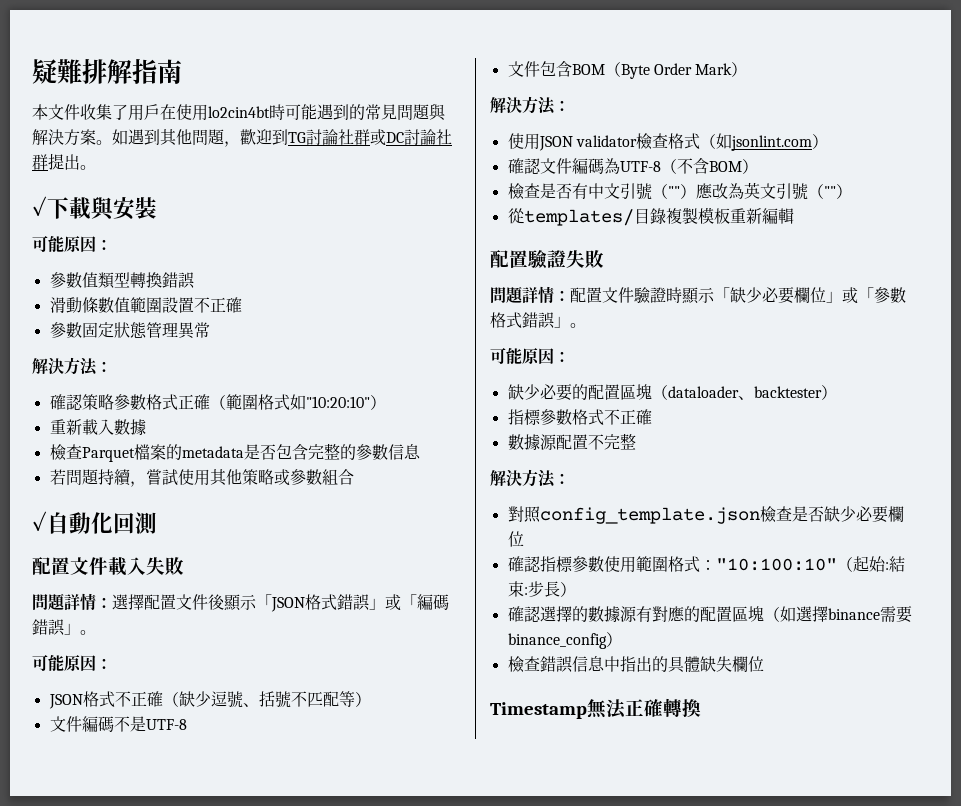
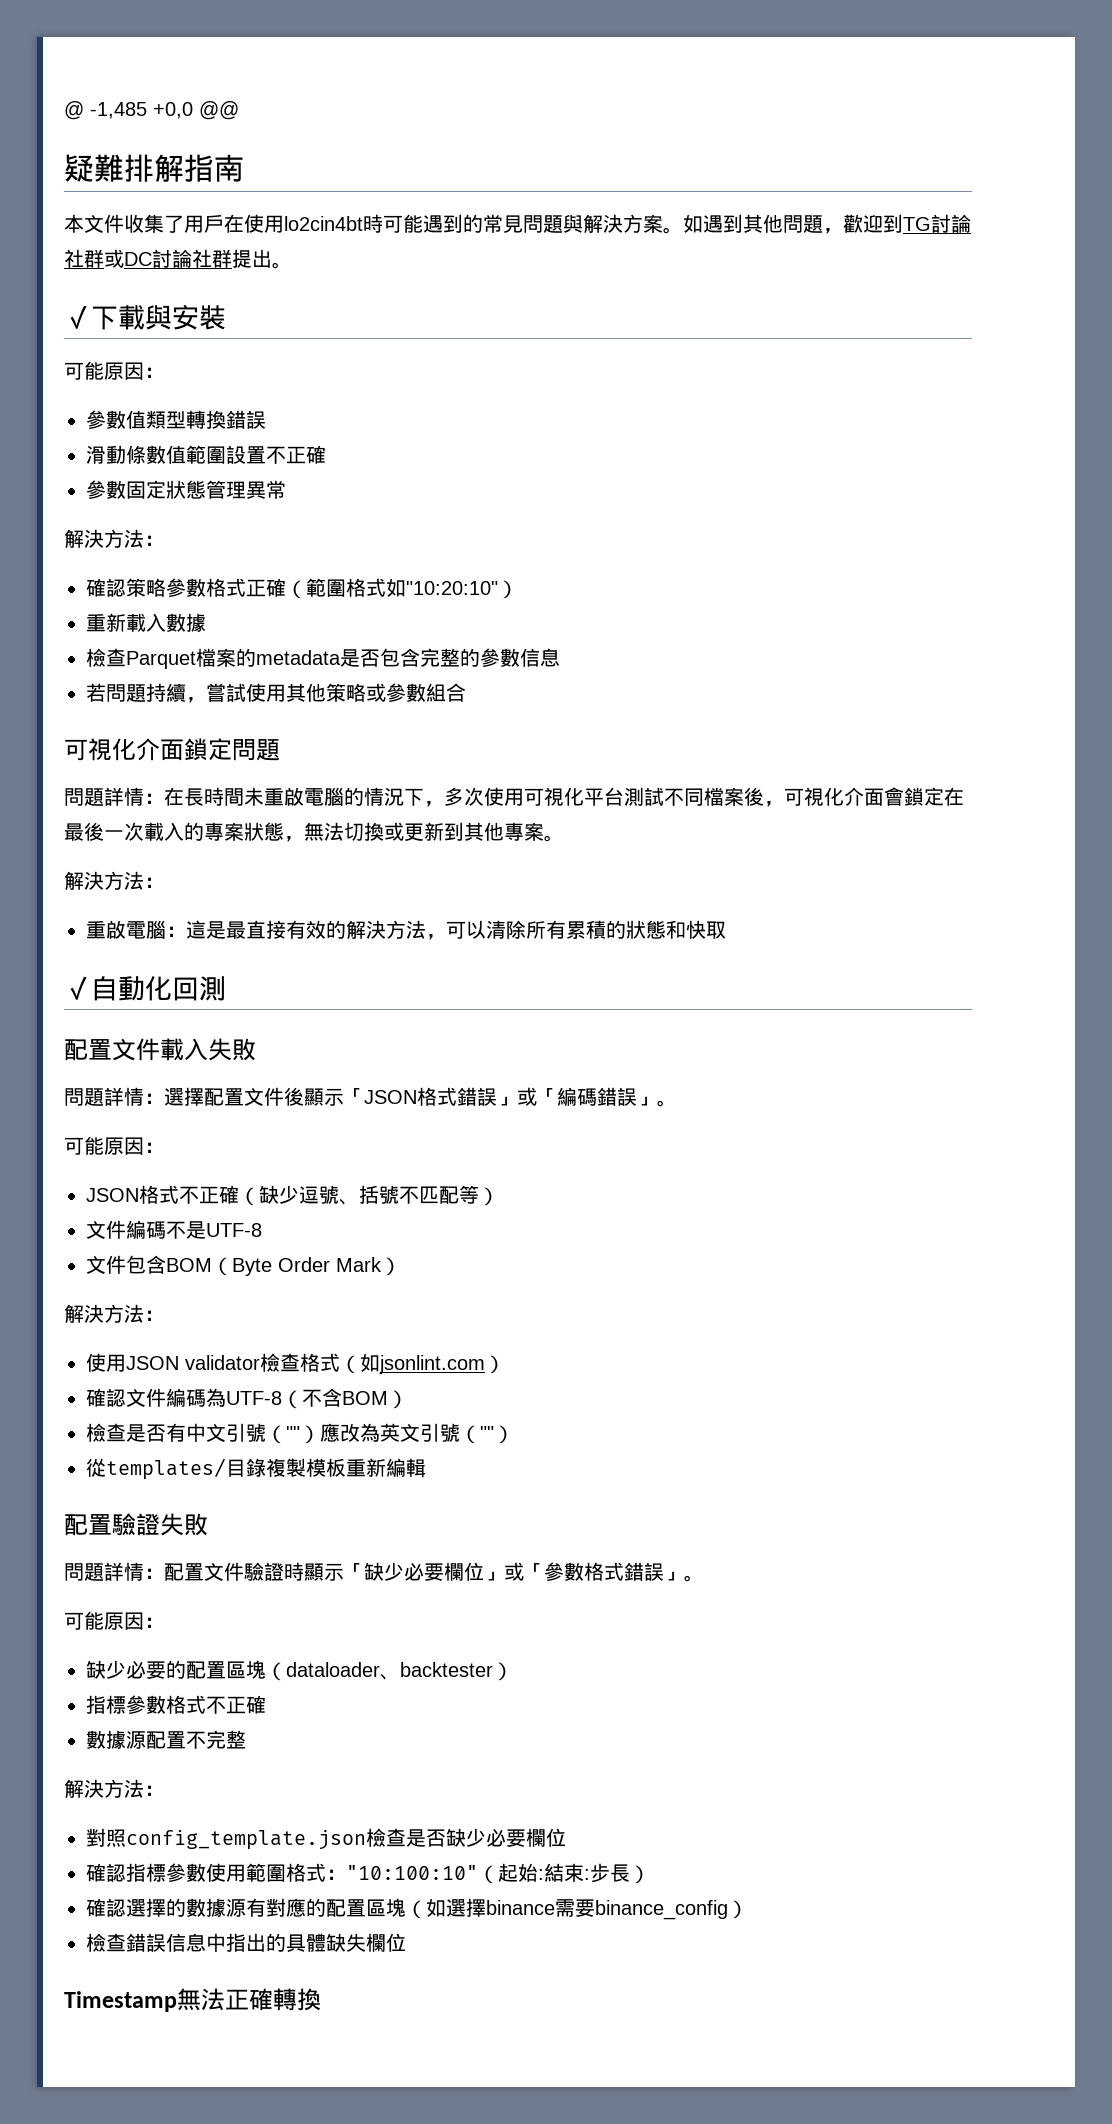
(32, 71) none -> [64,101,239,120] @ -1,485 +0,0 @@ //
(354, 477) none -> [64,738,280,761] [64,787,964,807] [64,822,564,842] [64,871,164,890] [86,920,726,940] // 可視化介面鎖定問題 // 問題詳情：在長時間未重啟電腦的情況下，多次使用可視化平台測試不同檔案後，可視化介面會鎖定在最後一次載入的專案狀態，無法切換或更新到其他專案。 // 解決方法： // 重啟電腦：這是最直接有效的解決方法，可以清除所有累積的狀態和快取

